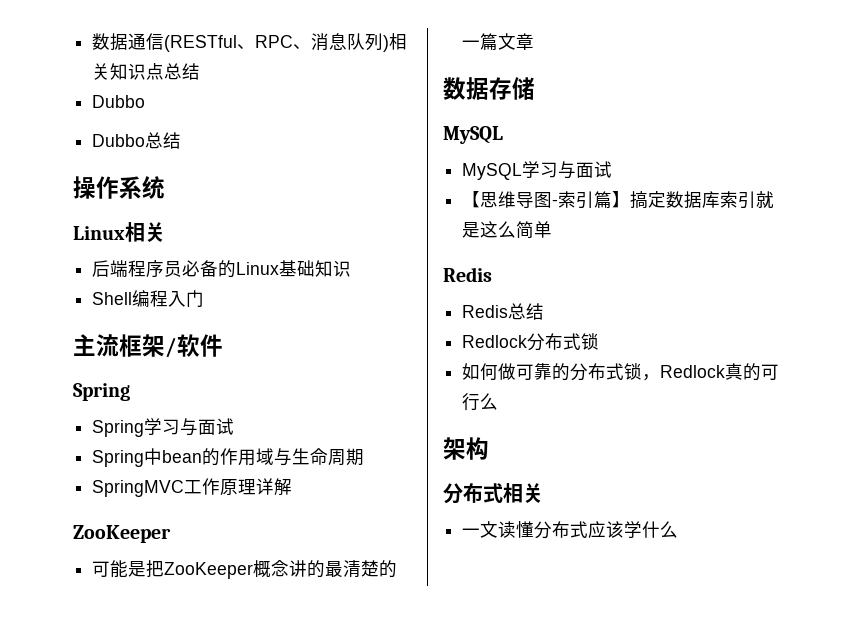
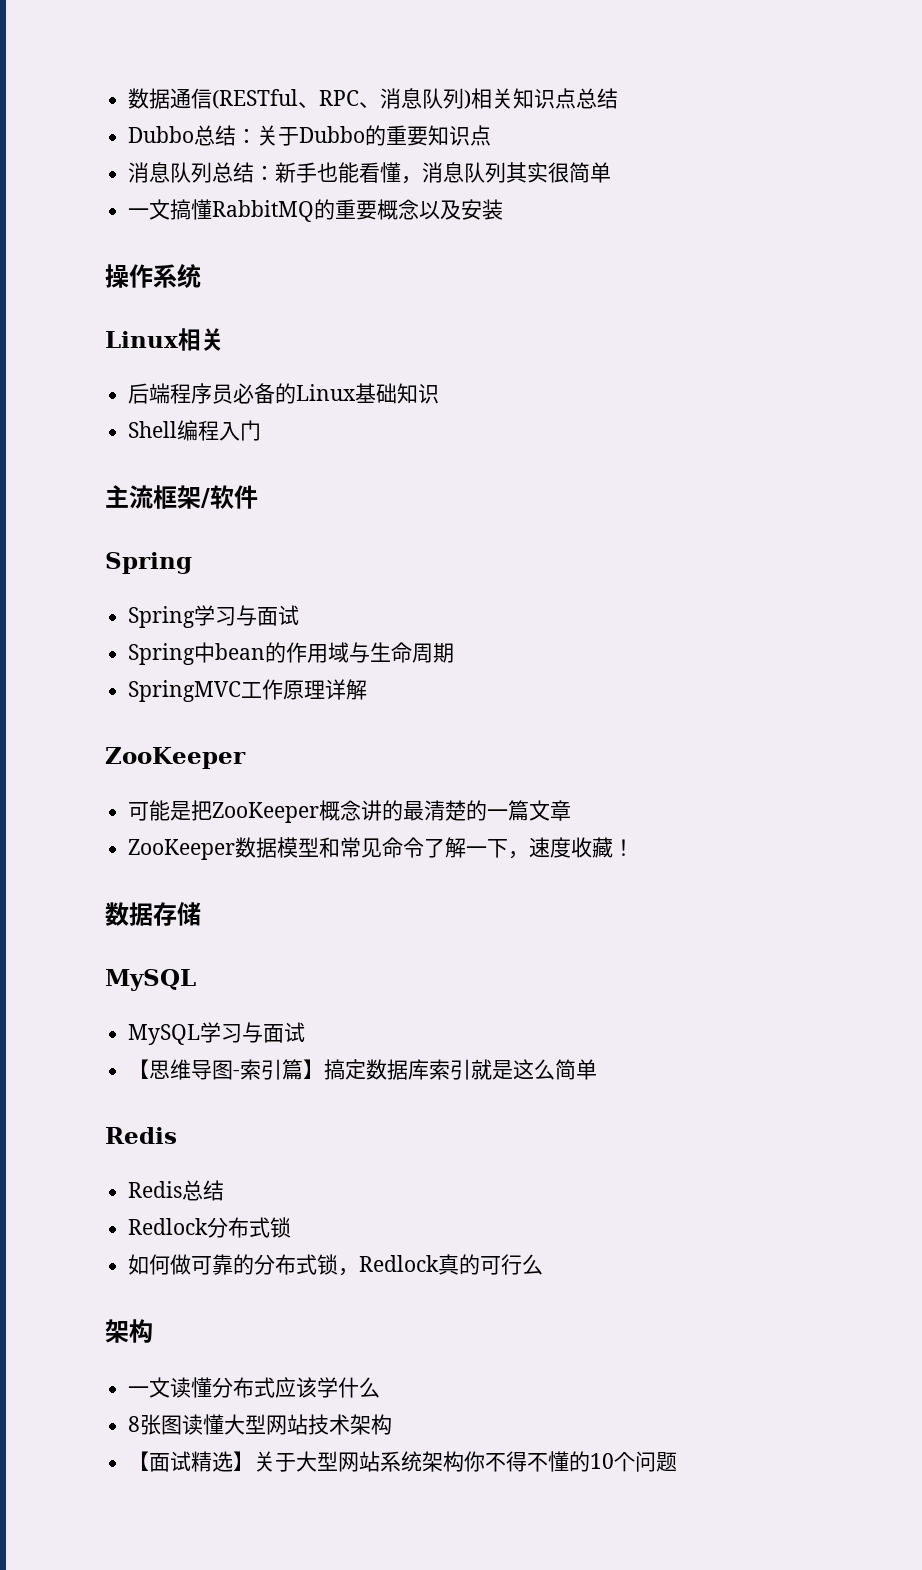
[92,132,182,149] // Dubbo总结 -> [194,125,492,146] [128,162,612,184] [128,199,504,222] 总结：关于Dubbo的重要知识点 // 消息队列总结：新手也能看懂，消息队列其实很简单 // 一文搞懂RabbitMQ的重要概念以及安装
(535, 41) none -> [128,837,635,860] // ZooKeeper数据模型和常见命令了解一下，速度收藏！
[443,483,543,504] // 分布式相关 -> (153, 1331) none
(679, 529) none -> [128,1414,393,1435] [128,1451,678,1472] // 8张图读懂大型网站技术架构 // 【面试精选】关于大型网站系统架构你不得不懂的10个问题

